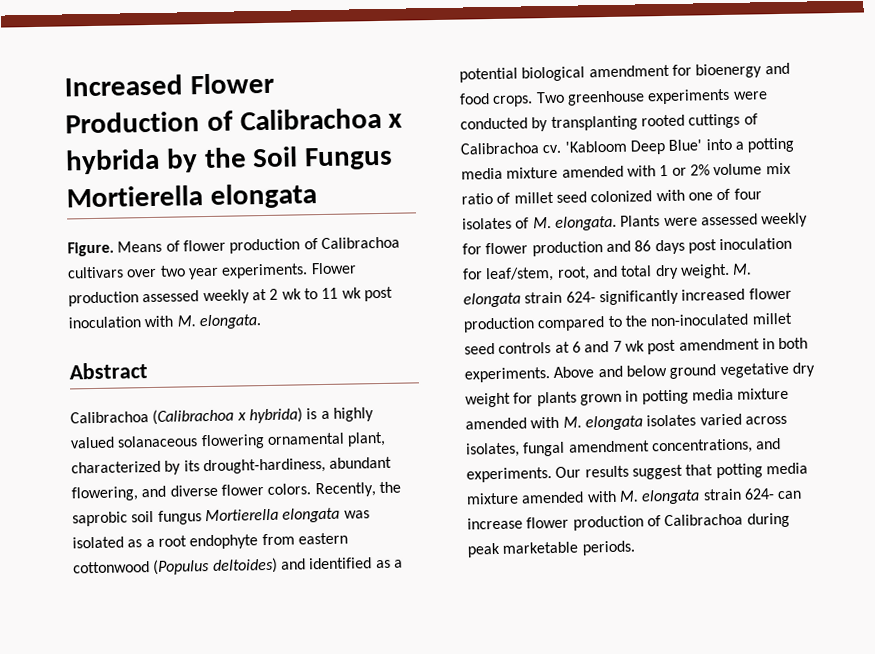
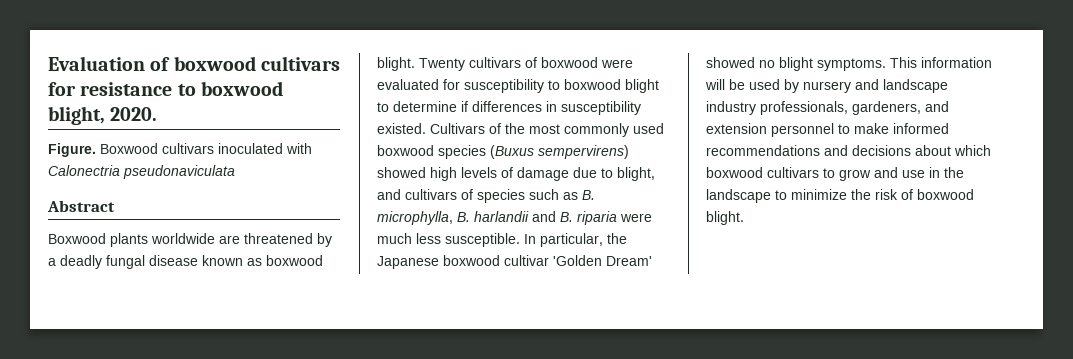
[64,72,274,97] [65,107,404,134] [65,146,394,175] [66,183,317,209] [67,236,400,257] [67,262,357,280] [68,286,393,307] [68,314,261,330] [69,362,148,380] [70,407,374,425] [70,431,387,450] [71,456,393,475] [71,481,401,502] [72,507,370,527] [72,532,348,550] [73,557,403,575] [459,62,790,83] [459,88,768,107] [460,113,758,132] [460,137,795,155] [461,162,791,180] [461,188,762,205] [462,212,809,231] [462,237,793,257] [462,263,753,283] [463,287,792,308] [463,312,792,333] [464,337,809,355] [464,362,815,383] [465,387,790,408] [465,413,787,431] [466,438,782,458] [466,462,808,483] [466,488,803,505] [467,512,790,531] [467,540,636,558] Increased Flower Production of Calibrachoa x hybrida by the Soil Fungus Mortierella elongata // Figure. Means of flower production of Calibrachoa cultivars over two year experiments. Flower production assessed weekly at 2 wk to 11 wk post inoculation with M. elongata. // Abstract // Calibrachoa (Calibrachoa x hybrida) is a highly valued solanaceous flowering ornamental plant, characterized by its drought-hardiness, abundant flowering, and diverse flower colors. Recently, the saprobic soil fungus Mortierella elongata was isolated as a root endophyte from eastern cottonwood (Populus deltoides) and identified as a potential biological amendment for bioenergy and food crops. Two greenhouse experiments were conducted by transplanting rooted cuttings of Calibrachoa cv. 'Kabloom Deep Blue' into a potting media mixture amended with 1 or 2% volume mix ratio of millet seed colonized with one of four isolates of M. elongata. Plants were assessed weekly for flower production and 86 days post inoculation for leaf/stem, root, and total dry weight. M. elongata strain 624- significantly increased flower production compared to the non-inoculated millet seed controls at 6 and 7 wk post amendment in both experiments. Above and below ground vegetative dry weight for plants grown in potting media mixture amended with M. elongata isolates varied across isolates, fungal amendment concentrations, and experiments. Our results suggest that potting media mixture amended with M. elongata strain 624- can increase flower production of Calibrachoa during peak marketable periods. -> [48,56,340,71] [48,81,283,96] [48,106,158,125] [48,143,312,157] [48,165,235,179] [47,200,115,212] [48,233,332,247] [48,255,323,269] [377,57,633,71] [377,79,659,93] [377,101,641,115] [377,123,664,137] [377,145,629,159] [377,167,655,181] [377,189,595,203] [377,211,652,225] [377,233,627,247] [377,255,652,269] [706,57,992,71] [705,79,948,93] [706,101,949,115] [706,123,949,137] [706,145,991,156] [706,167,964,181] [706,189,974,203] [706,211,744,225] Evaluation of boxwood cultivars for resistance to boxwood blight, 2020. // Figure. Boxwood cultivars inoculated with Calonectria pseudonaviculata // Abstract // Boxwood plants worldwide are threatened by a deadly fungal disease known as boxwood blight. Twenty cultivars of boxwood were evaluated for susceptibility to boxwood blight to determine if differences in susceptibility existed. Cultivars of the most commonly used boxwood species (Buxus sempervirens) showed high levels of damage due to blight, and cultivars of species such as B. microphylla, B. harlandii and B. riparia were much less susceptible. In particular, the Japanese boxwood cultivar 'Golden Dream' showed no blight symptoms. This information will be used by nursery and landscape industry professionals, gardeners, and extension personnel to make informed recommendations and decisions about which boxwood cultivars to grow and use in the landscape to minimize the risk of boxwood blight.

